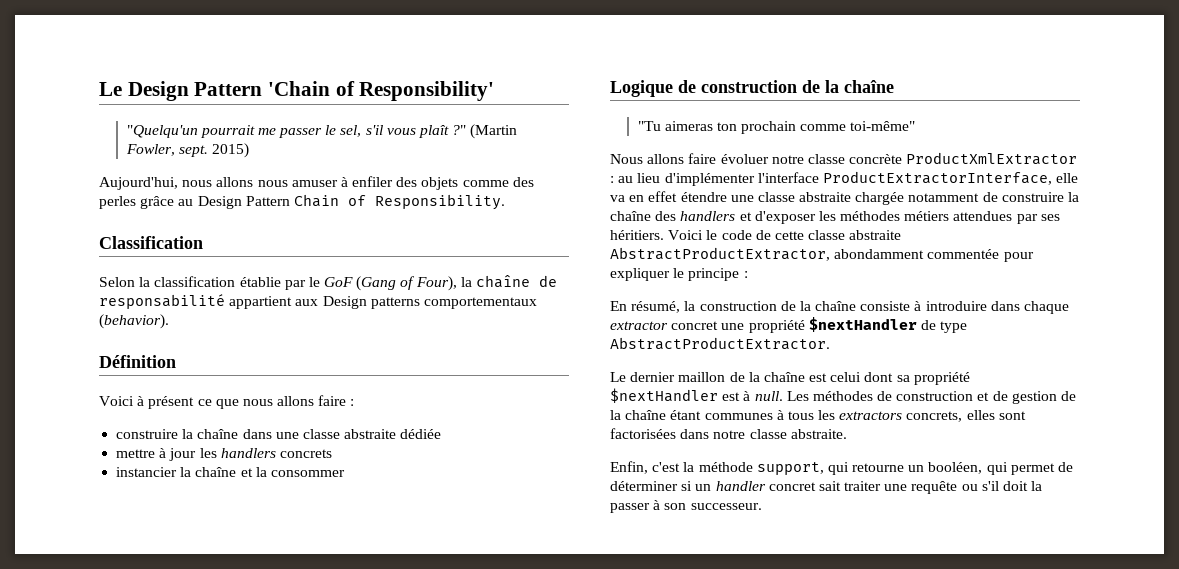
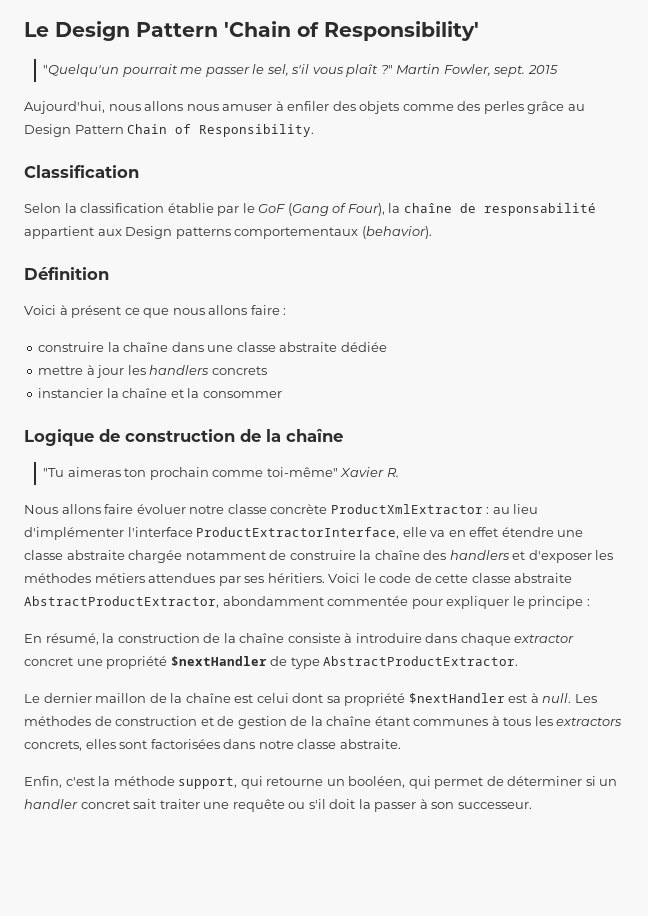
[470,124,518,139] (Martin -> [396,64,441,74] Martin
[211,143,249,158] 2015) -> [527,65,558,74] 2015
(916, 126) none -> [340,467,399,477] Xavier R.

